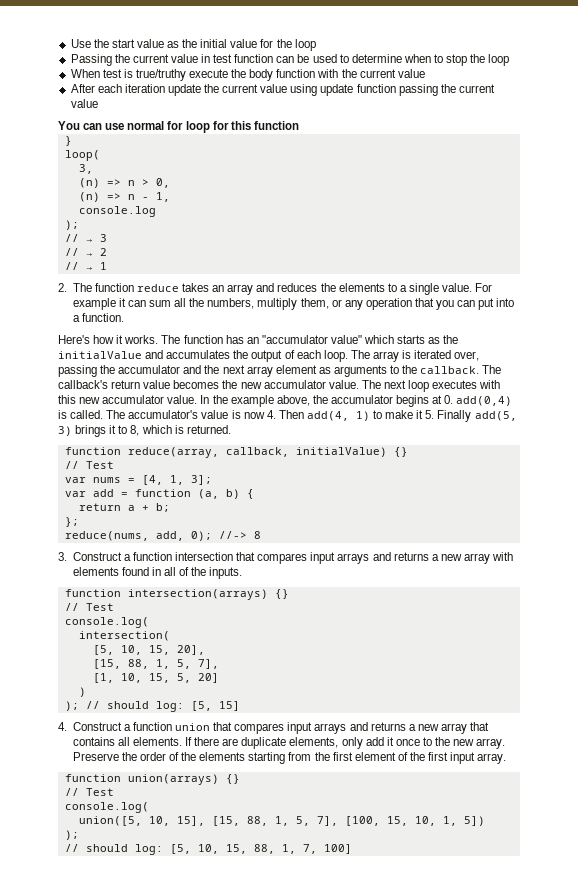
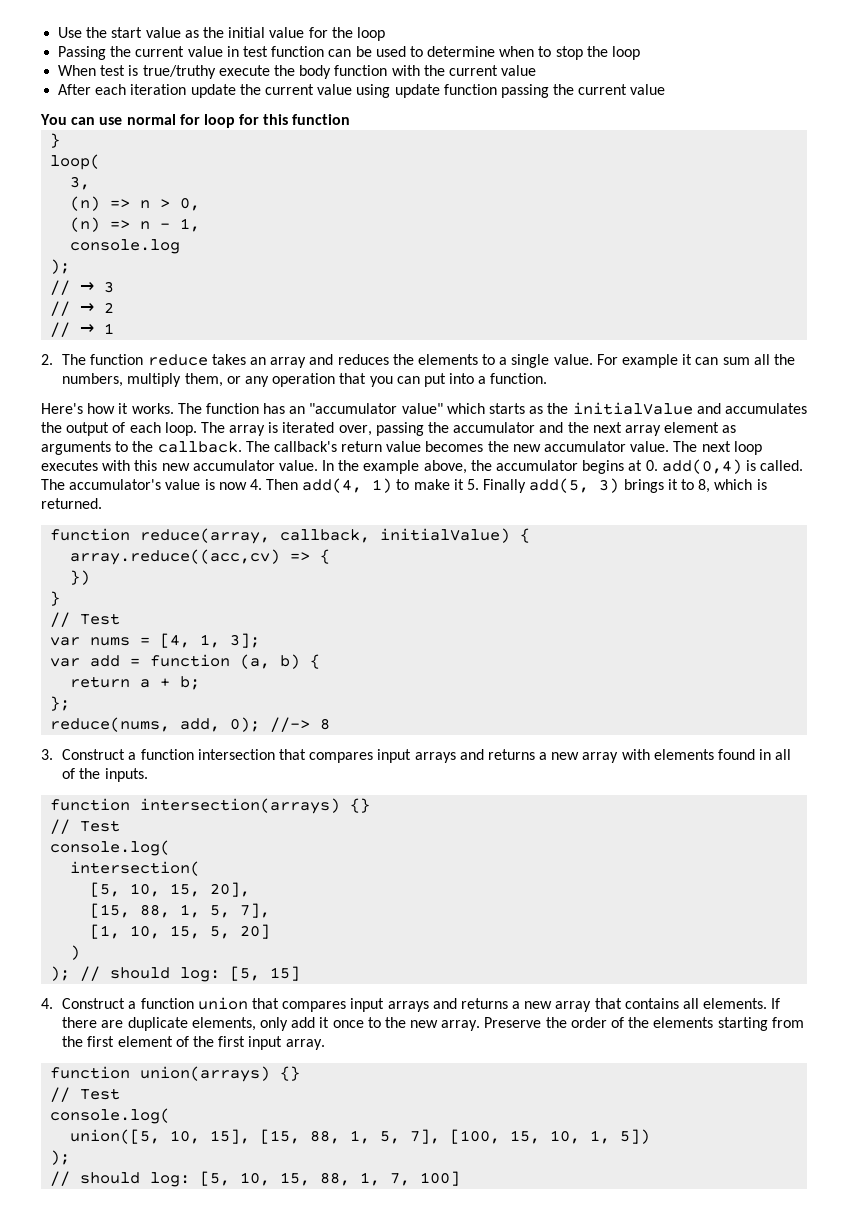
[393,447,408,457] {} -> [520,528,531,543] [70,549,331,565] [70,570,91,585] [50,591,61,606] { // array.reduce((acc,cv) => { // }) // }

